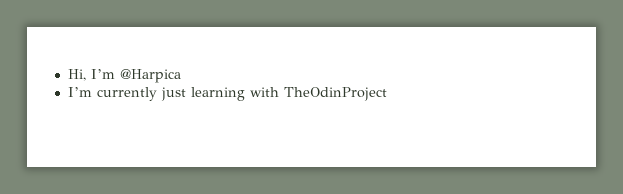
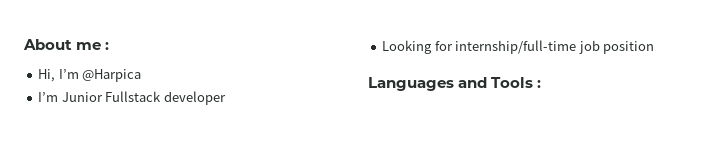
(67, 75) none -> [23,39,110,50] About me : //
[96,87,387,101] currently just learning with TheOdinProject -> [61,91,226,105] [382,40,655,54] [368,77,542,91] Junior Fullstack developer // Looking for internship/full-time job position // Languages and Tools :

